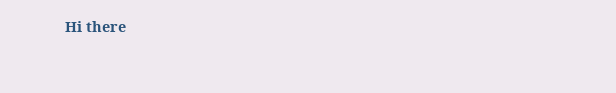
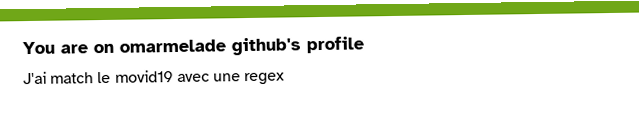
[65,21,126,32] Hi there -> [22,36,364,56] [23,70,286,86] You are on omarmelade github's profile // J'ai match le movid19 avec une regex

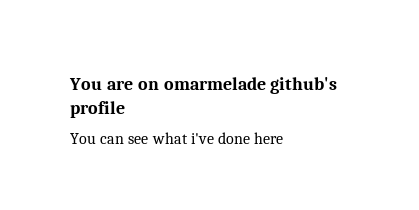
[23,70,286,86] J'ai match le movid19 avec une regex -> [70,132,284,144] You can see what i've done here

